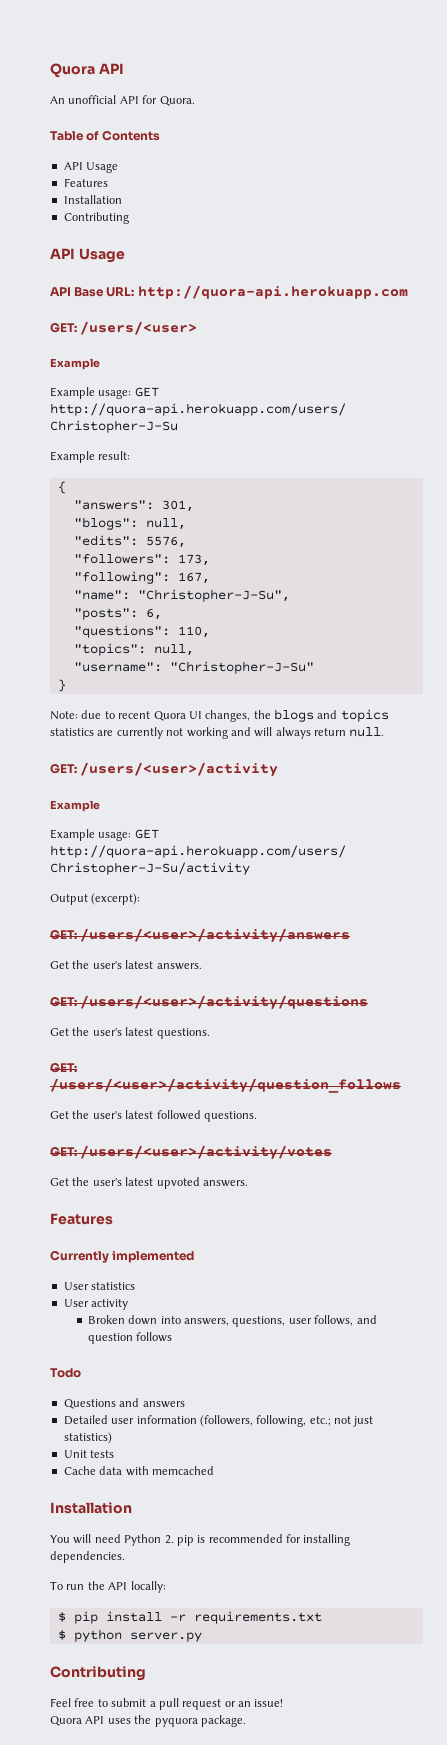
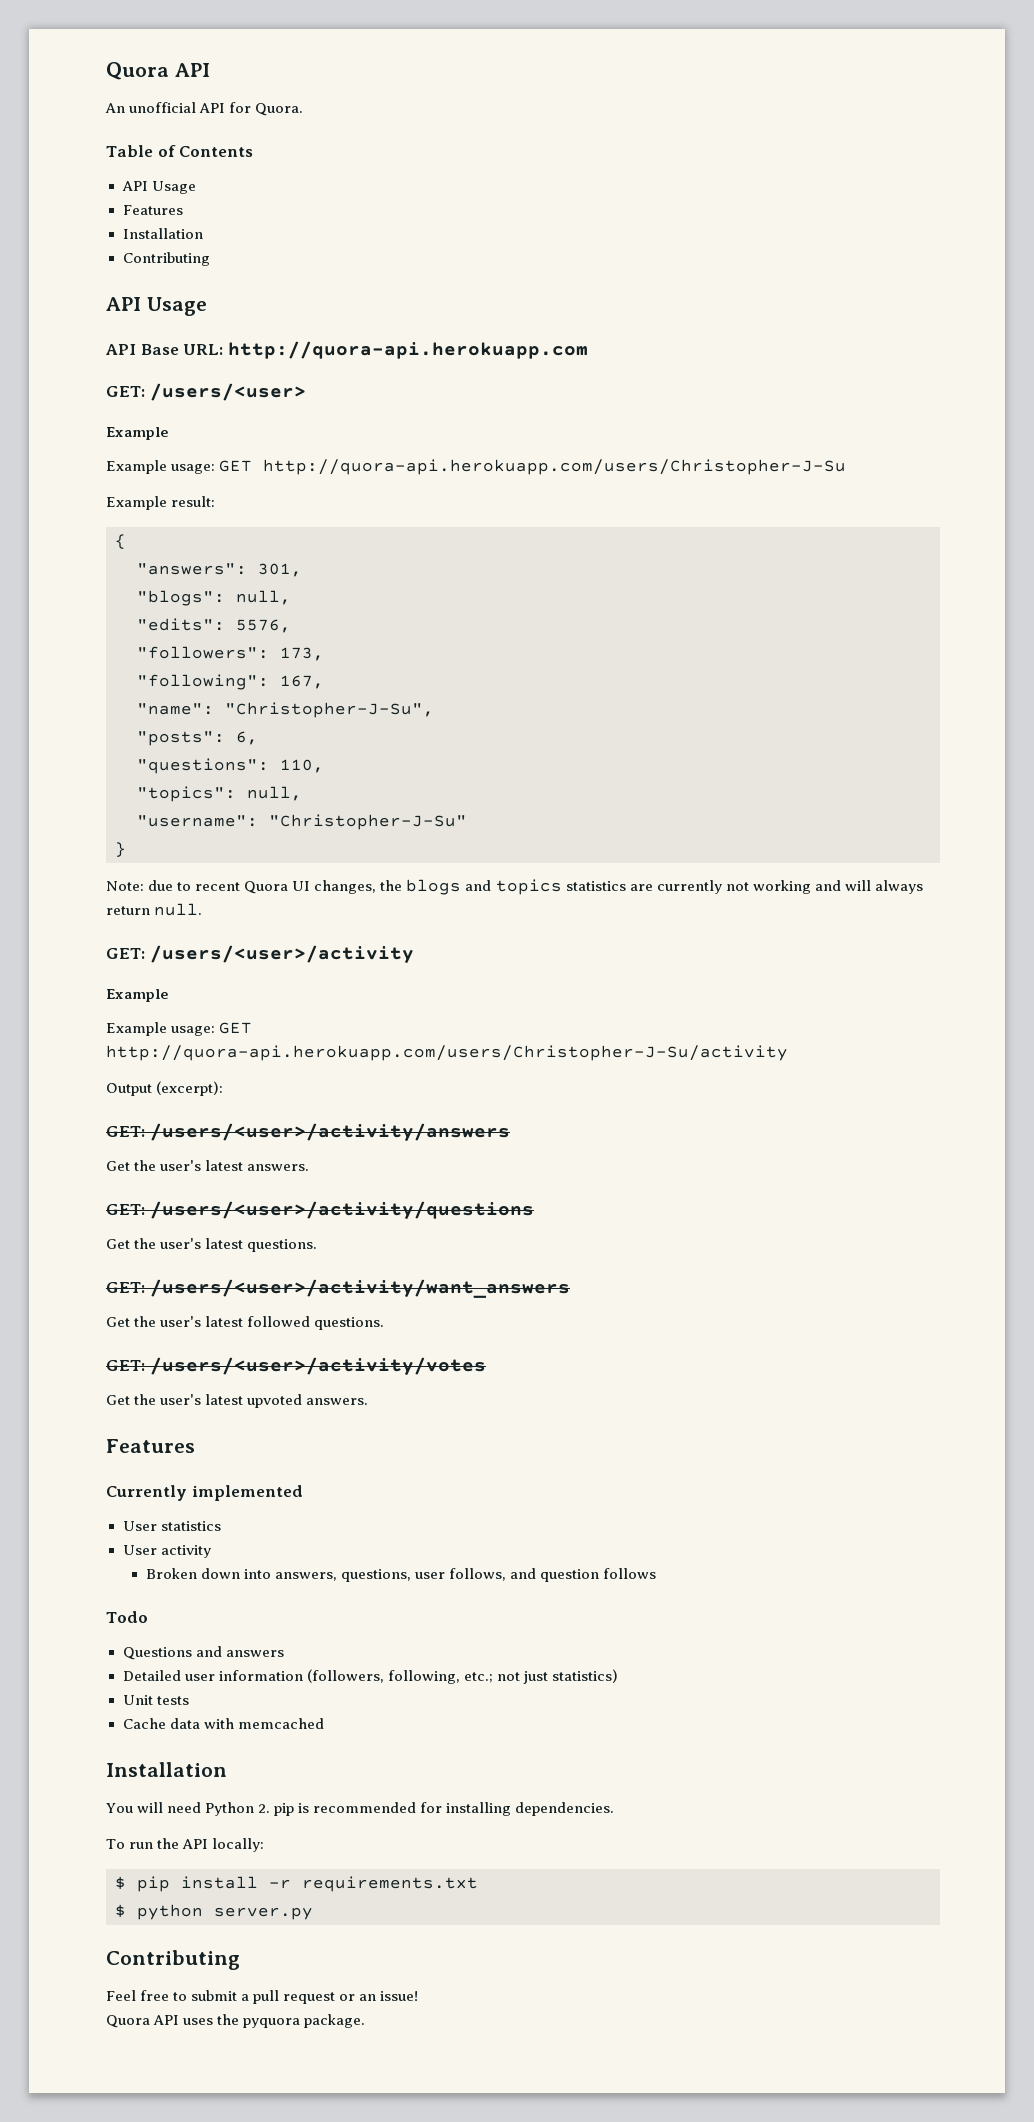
[50,1078,401,1093] /users/<user>/activity/question_follows -> [149,1279,570,1298] /users/<user>/activity/want_answers

